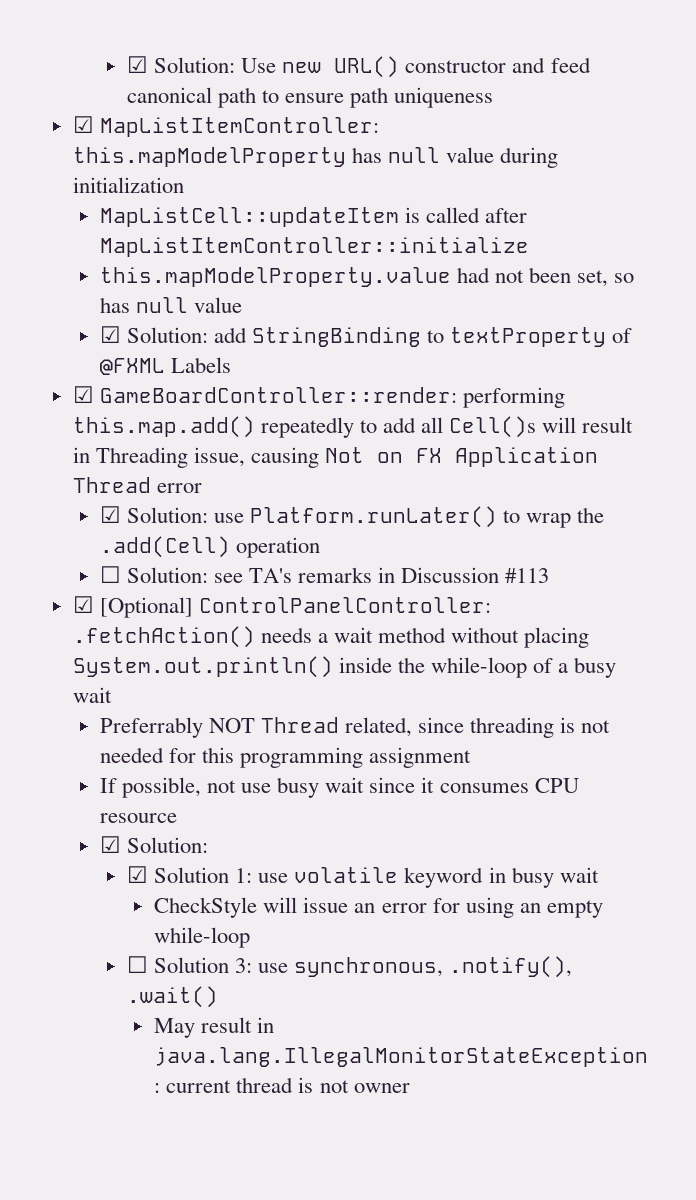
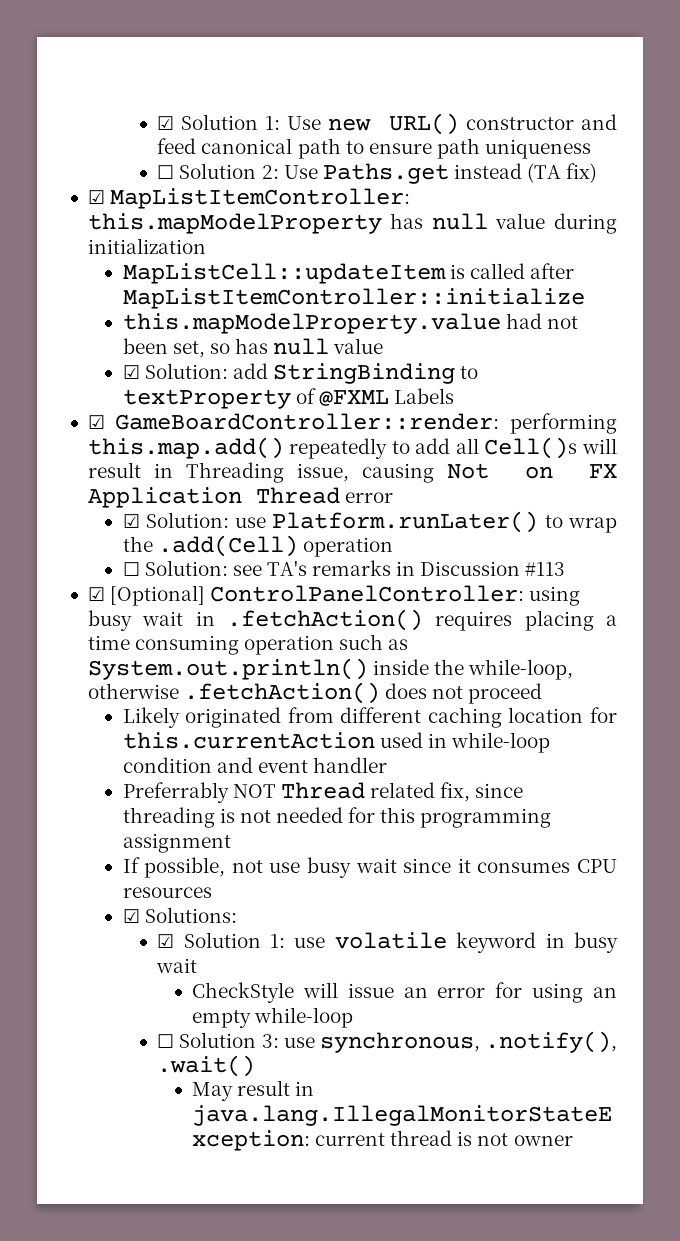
[127,56,236,73] ☑ Solution: -> [157,114,281,130] ☑ Solution 1:
(494, 97) none -> [157,163,598,184] // ☐ Solution 2: Use Paths.get instead (TA fix)
[72,626,590,648] [72,656,617,678] [72,687,112,703] .fetchAction() needs a wait method without placing System.out.println() inside the while-loop of a busy wait -> [529,586,581,606] [87,609,618,631] [87,634,409,655] [87,658,574,680] [87,682,543,704] [122,707,617,728] [122,732,550,753] [122,757,387,773] using busy wait in .fetchAction() requires placing a time consuming operation such as System.out.println() inside the while-loop, otherwise .fetchAction() does not proceed // Likely originated from different caching location for this.currentAction used in while-loop condition and event handler
[345,717,413,737] related, -> [369,782,471,802] related fix,
[99,813,177,823] [99,836,208,853] resource // ☑ Solution: -> [122,887,212,898] [122,907,237,923] resources // ☑ Solutions:

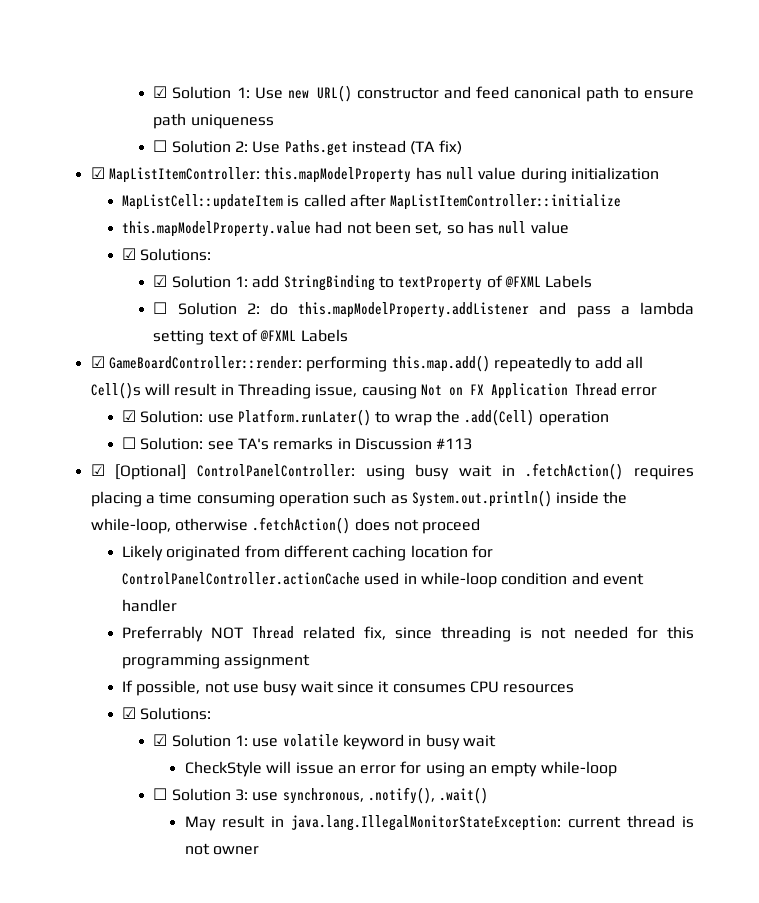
[144,363,228,379] Solution: -> [140,248,212,261] [153,275,249,288] Solutions: // ☑ Solution 1:
(454, 396) none -> [153,302,695,318] [153,329,348,345] // ☐ Solution 2: do this.mapModelProperty.addListener and pass a lambda setting text of @FXML Labels
[122,732,375,749] this.currentAction -> [122,572,361,585] ControlPanelController.actionCache

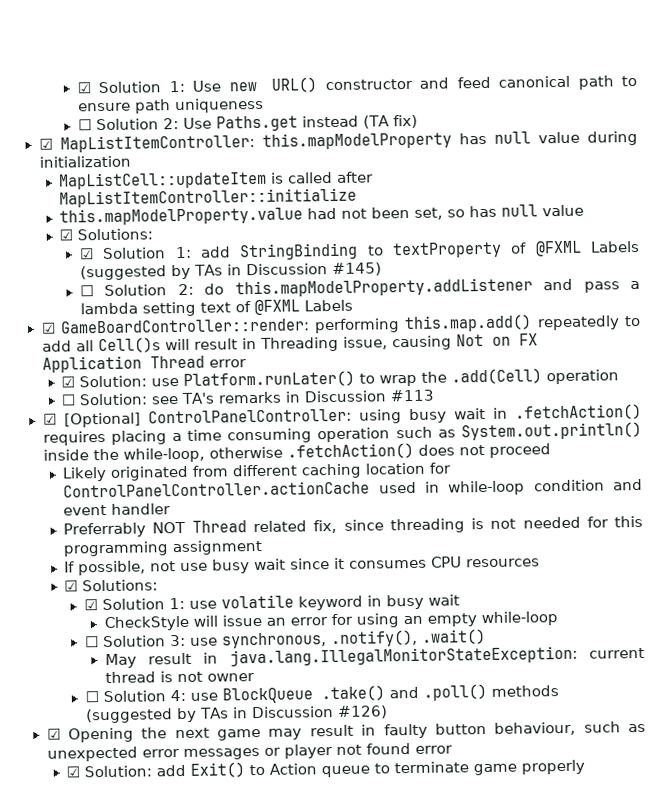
(593, 281) none -> [79,262,382,281] (suggested by TAs in Discussion #145)
(260, 850) none -> [84,684,559,704] [85,705,388,724] [46,721,646,743] [46,743,453,762] [66,759,586,778] // ☐ Solution 4: use BlockQueue .take() and .poll() methods (suggested by TAs in Discussion #126) // ☑ Opening the next game may result in faulty button behaviour, such as unexpected error messages or player not found error // ☑ Solution: add Exit() to Action queue to terminate game properly

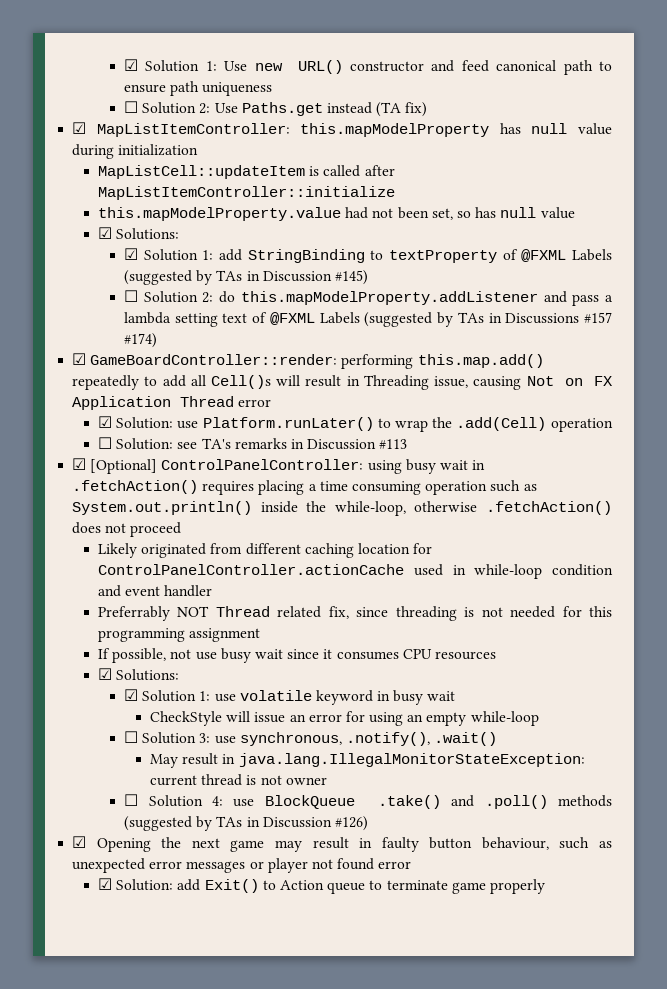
(353, 305) none -> [364,312,612,327] [124,333,158,348] (suggested by TAs in Discussions #157 #174)

